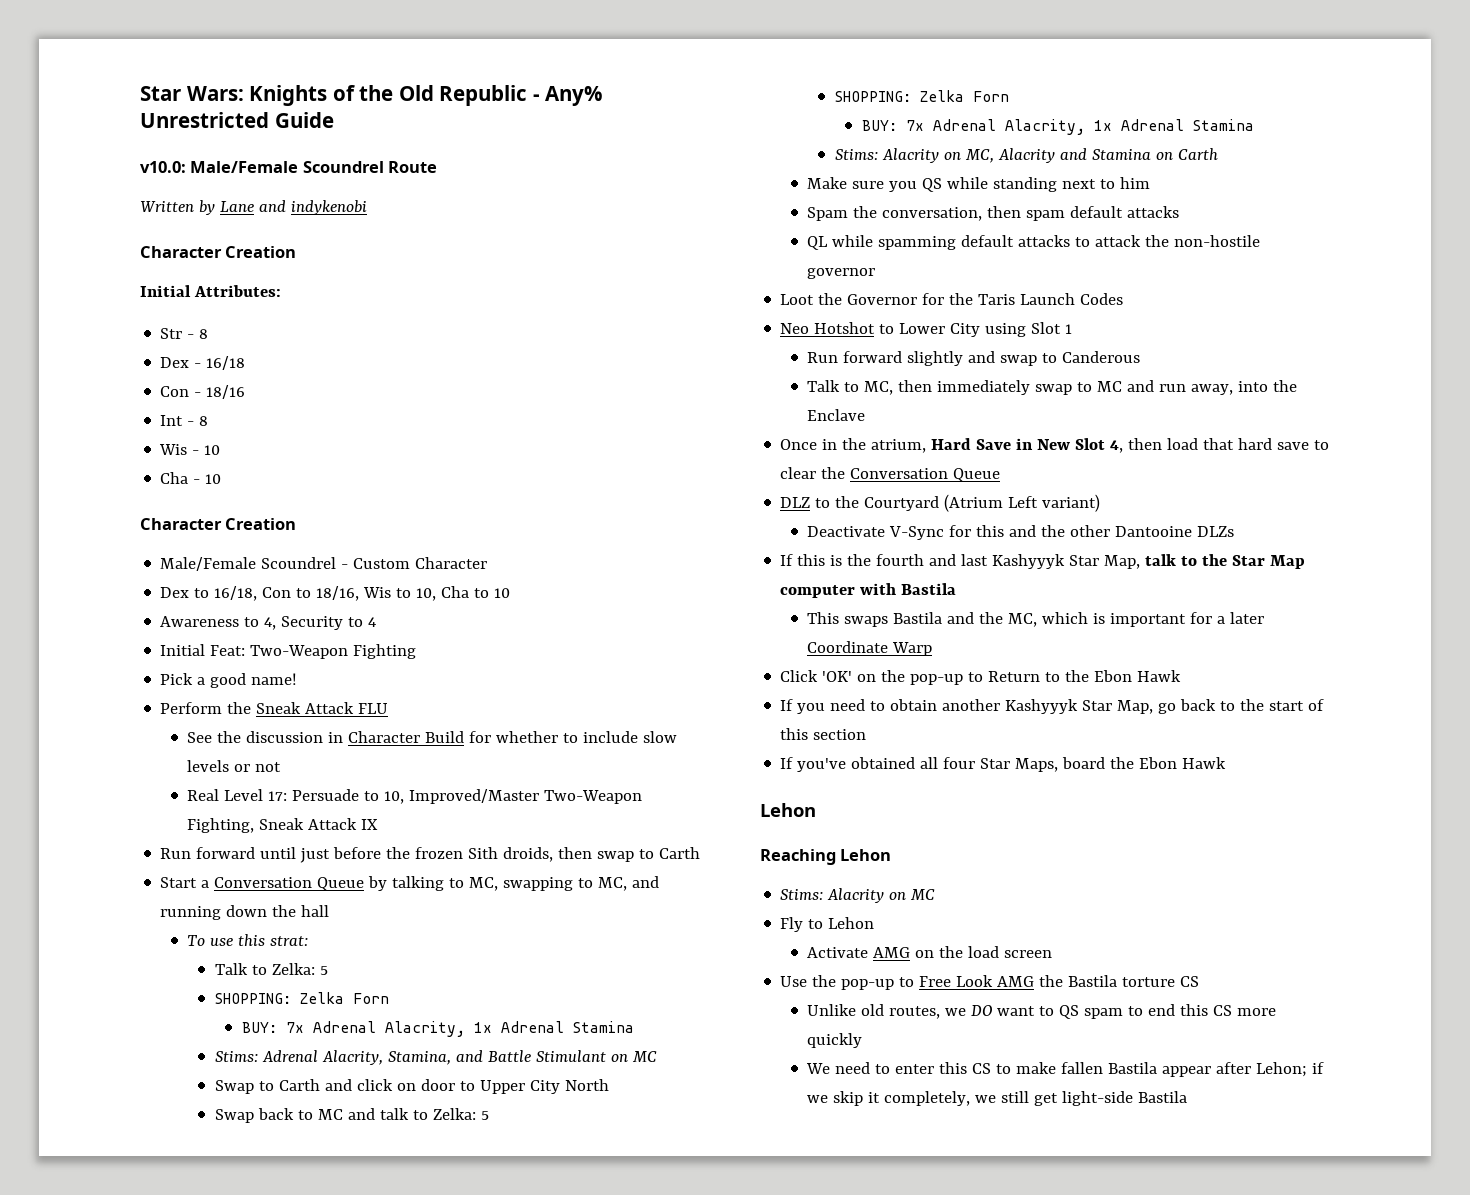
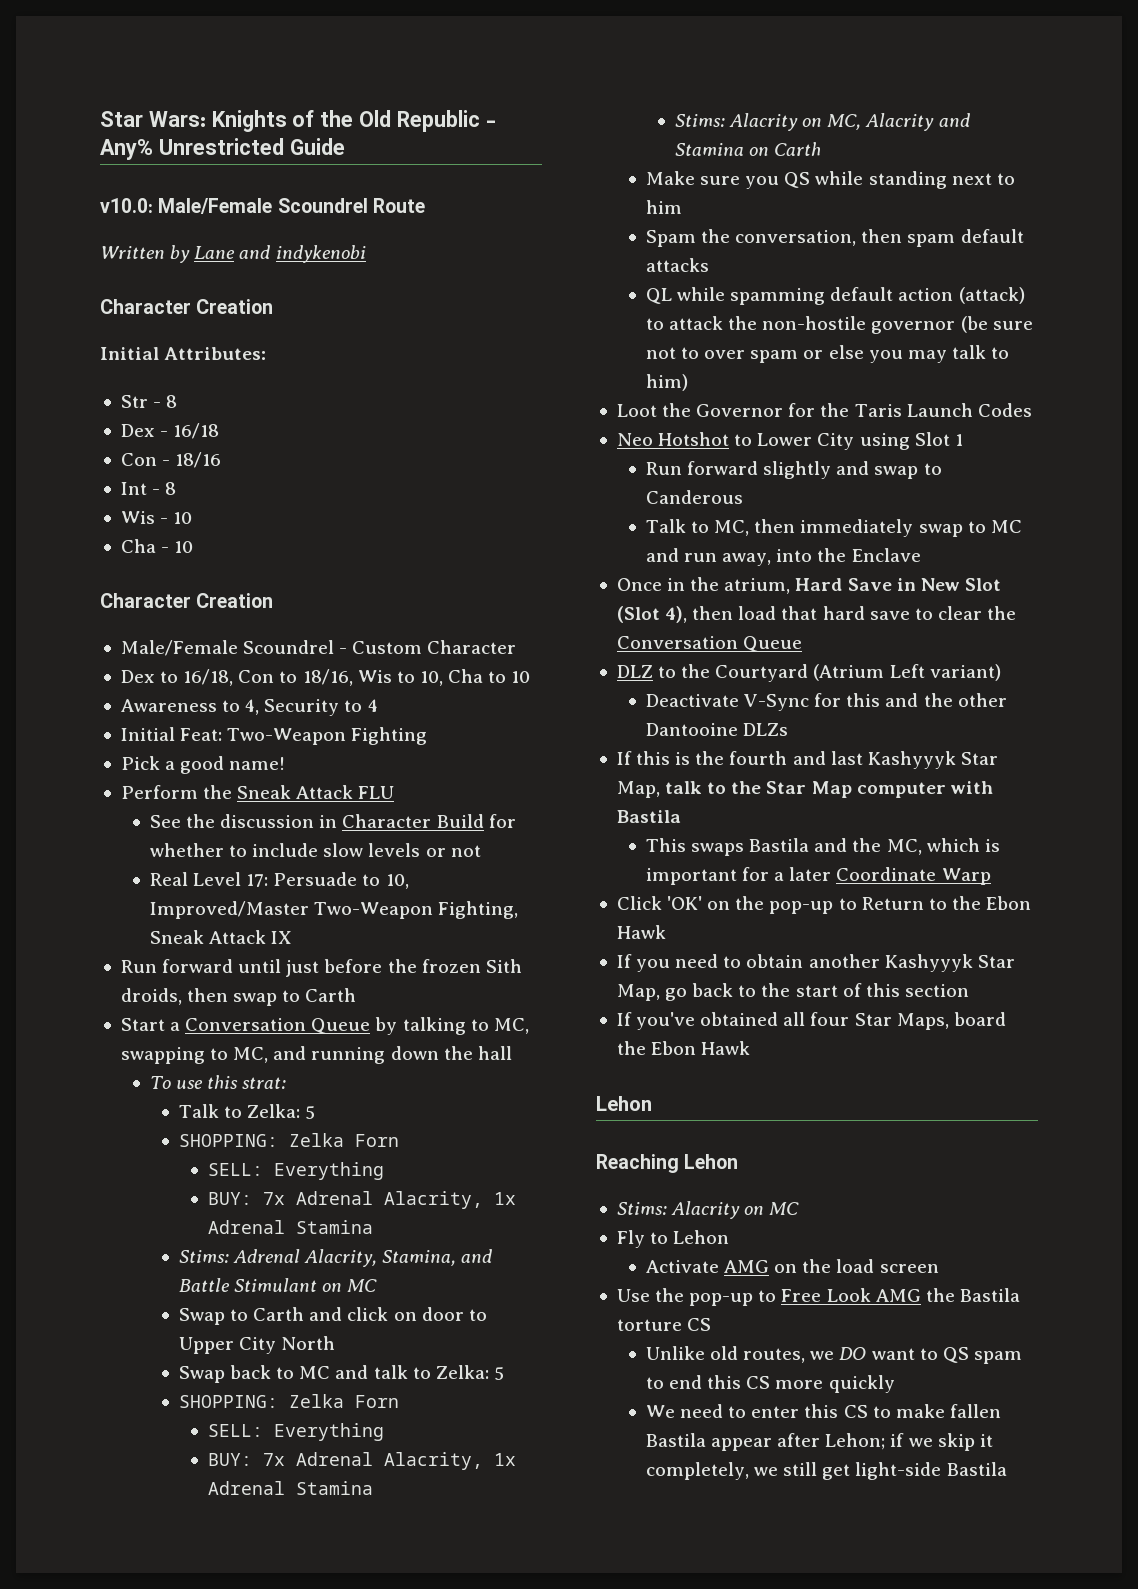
(389, 998) none -> [207,1162,384,1180] // SELL: Everything
(1009, 96) none -> [207,1423,384,1441] // SELL: Everything
[1018,235,1071,247] attacks -> [898,287,1025,304] action (attack)
(876, 273) none -> [960,316,1033,333] [645,345,1010,363] [645,374,688,391] (be sure not to over spam or else you may talk to him)
[1110,440,1124,453] 4, -> [616,606,688,623] (Slot 4),

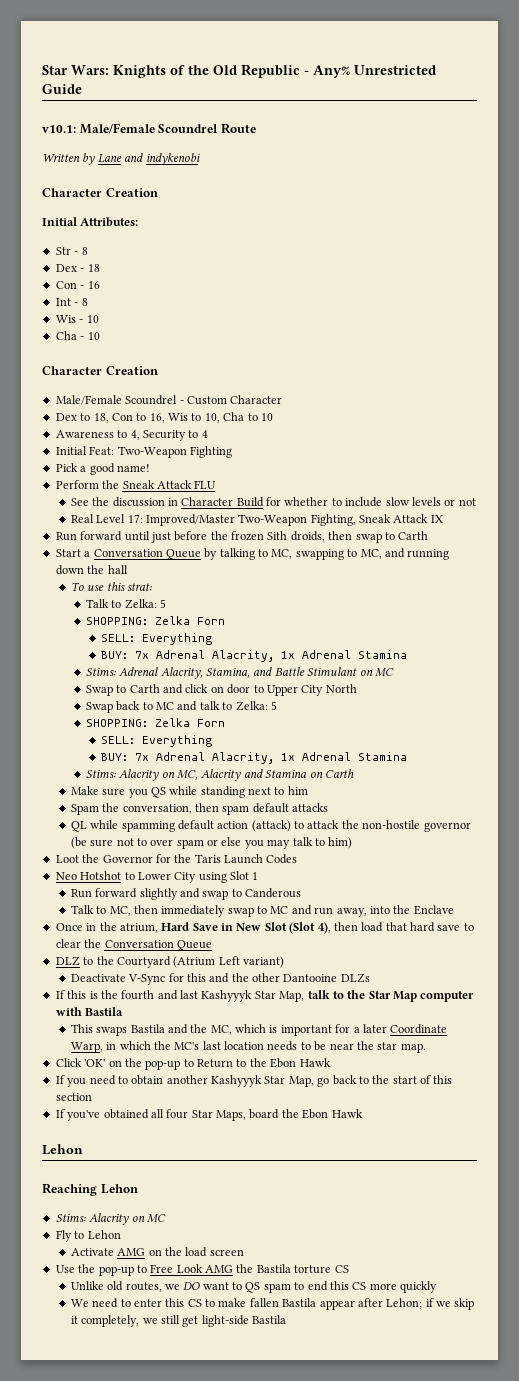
[100,198,153,213] v10.0: -> [42,125,76,133] v10.1:
[173,423,220,439] 16/18 -> [87,264,100,272] 18
[175,452,222,468] 18/16 -> [87,281,100,289] 16
[183,669,234,686] 16/18, -> [93,413,109,423] 18,
[302,669,353,686] 18/16, -> [149,413,165,423] 16,
[273,872,409,889] Persuade to 10, -> (143, 518) none
[941,868,991,885] Warp -> [70,1041,426,1053] Warp, in which the MC's last location needs to be near the star map.

